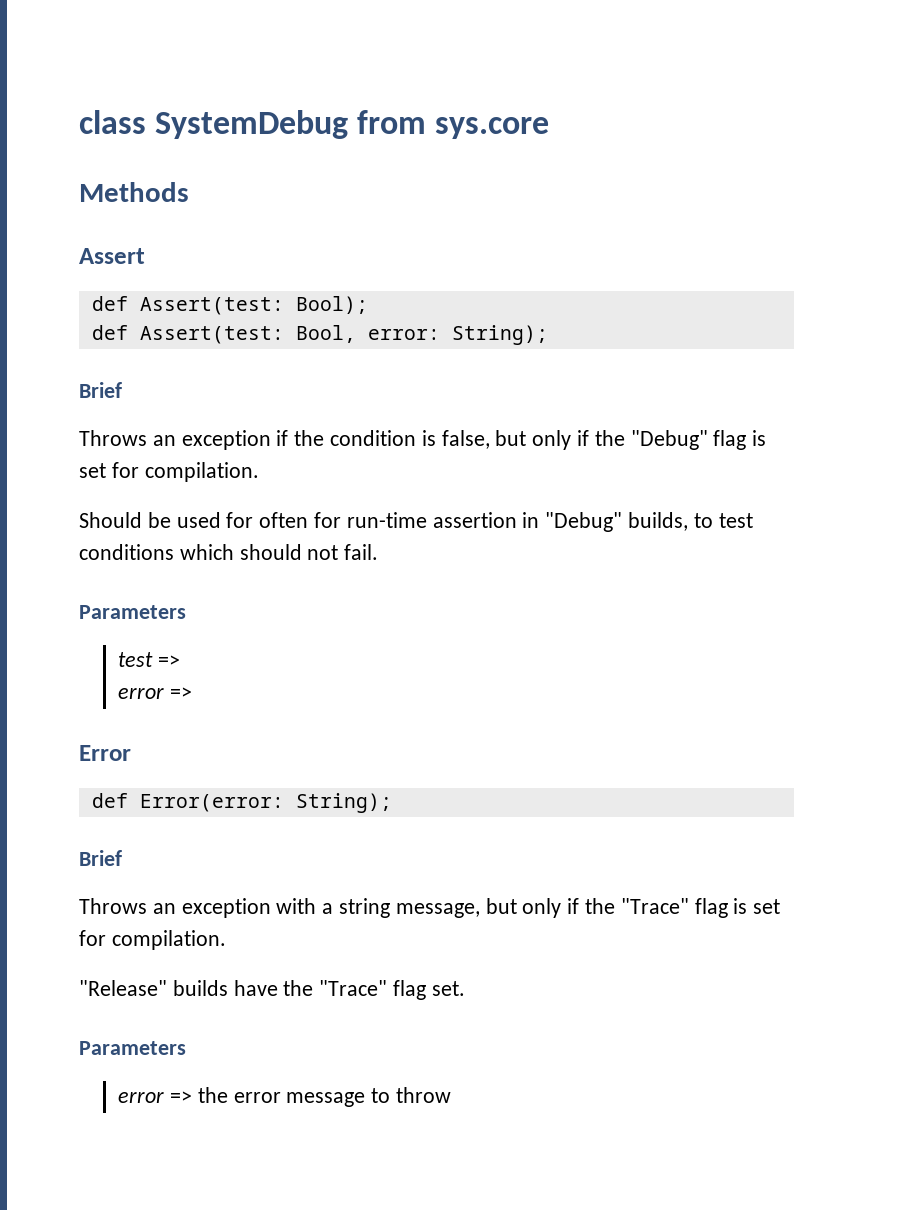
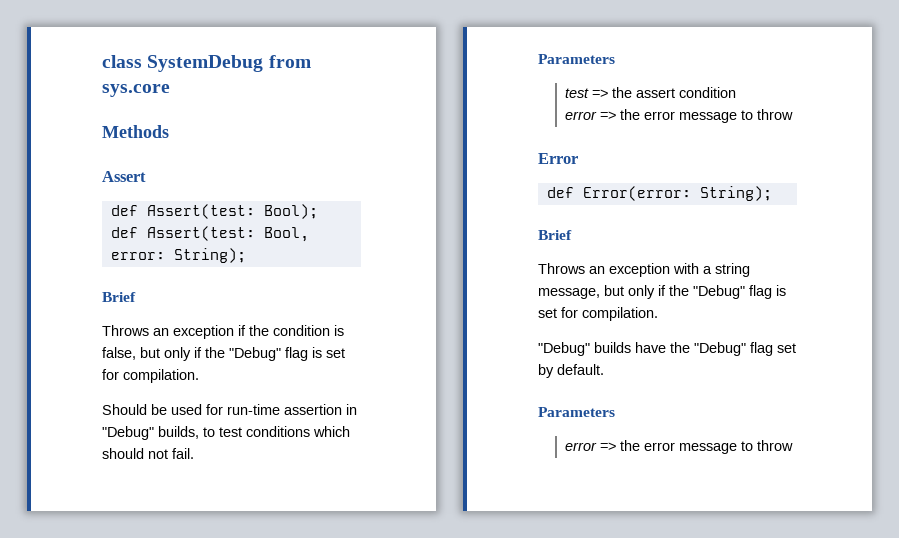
[259,512,342,528] often for -> (223, 409) none
[118,687,192,699] // error => -> [612,87,737,98] [565,109,794,123] the assert condition // error => the error message to throw
[620,898,781,918] [79,930,226,950] [79,980,167,996] "Trace" flag is set for compilation. // "Release" -> [693,285,786,299] [538,307,658,321] [538,342,590,356] "Debug" flag is set for compilation. // "Debug"
[319,980,465,1000] "Trace" flag set. -> [694,342,796,356] [538,364,604,378] "Debug" flag set by default.

